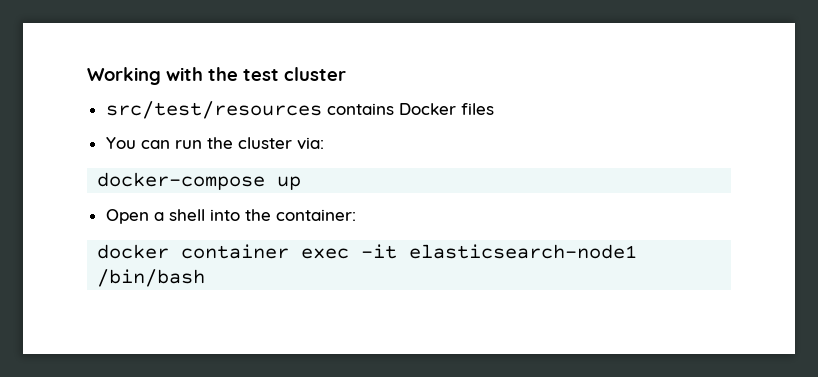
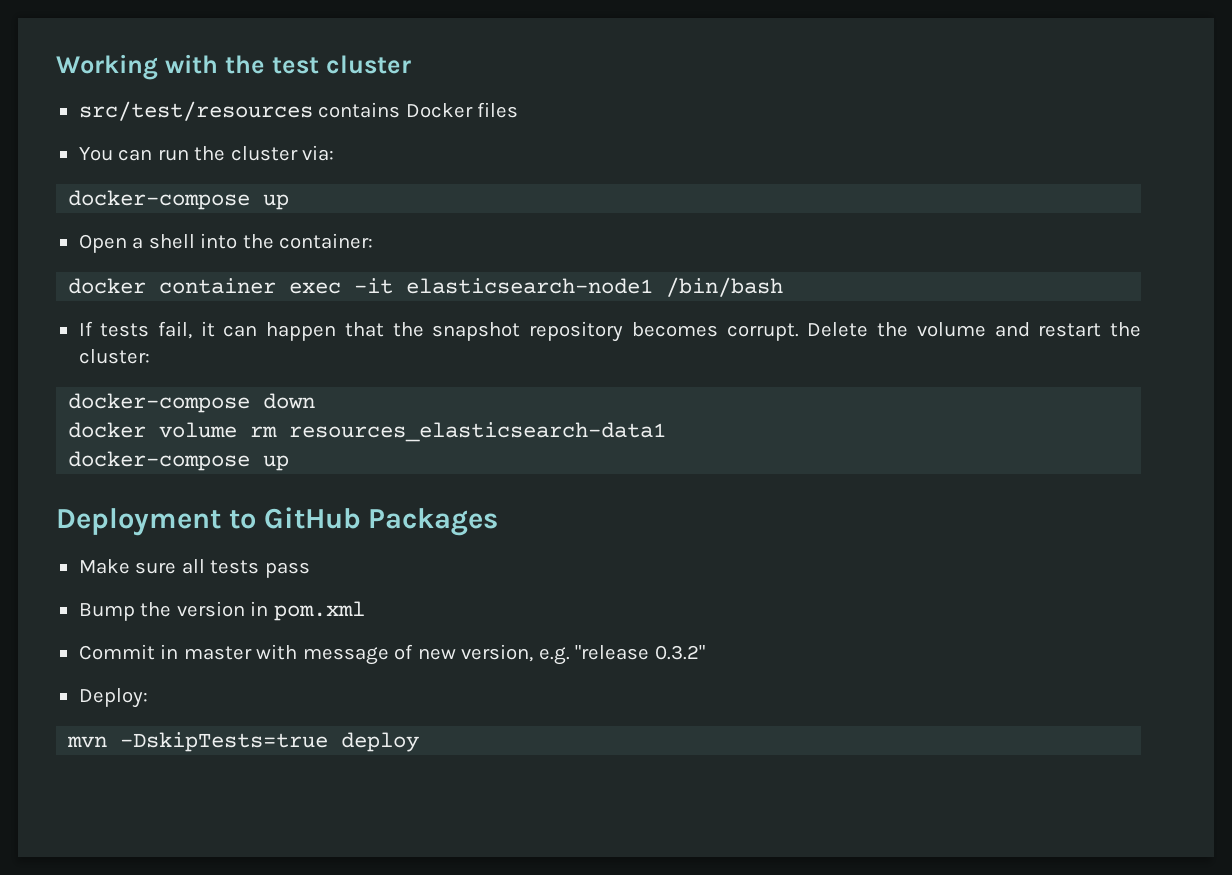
(206, 278) none -> [78,321,1142,342] [78,349,150,364] [68,393,316,413] [68,422,667,442] [68,451,290,471] [56,507,499,536] [78,559,310,578] [78,601,365,621] [78,644,705,665] [78,688,148,708] [67,732,420,752] // If tests fail, it can happen that the snapshot repository becomes corrupt. Delete the volume and restart the cluster: // docker-compose down // docker volume rm resources_elasticsearch-data1 // docker-compose up // Deployment to GitHub Packages // Make sure all tests pass // Bump the version in pom.xml // Commit in master with message of new version, e.g. "release 0.3.2" // Deploy: // mvn -DskipTests=true deploy

